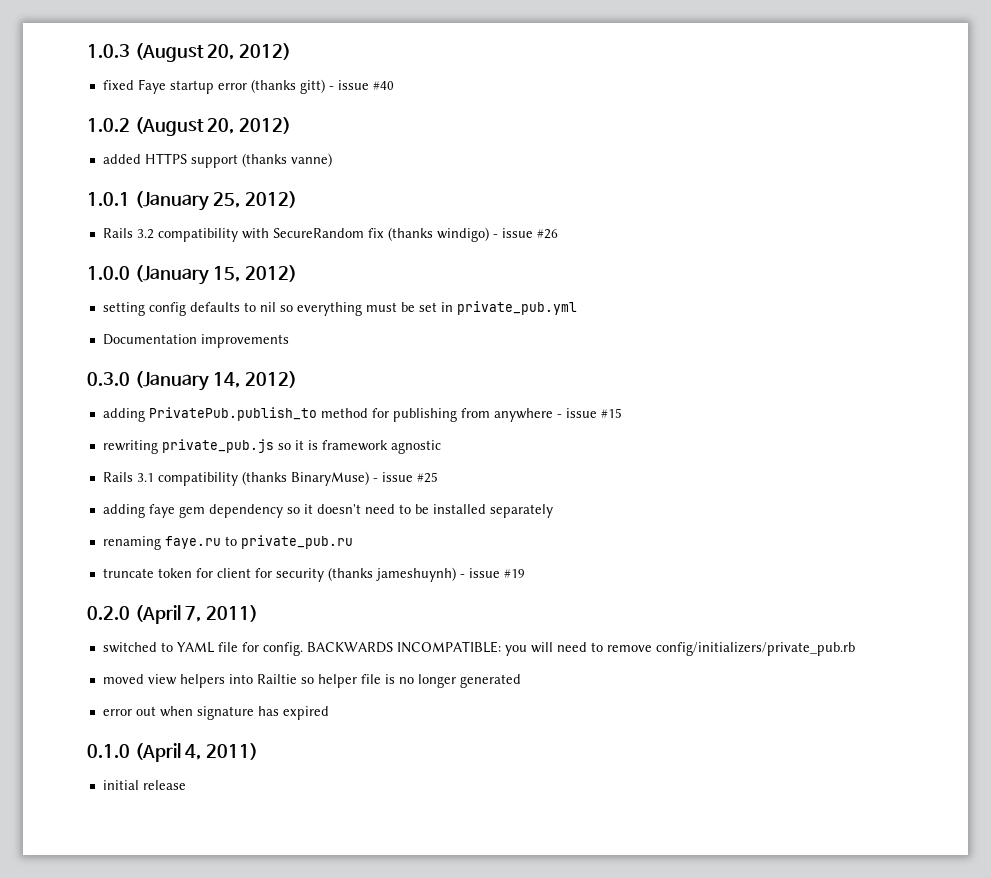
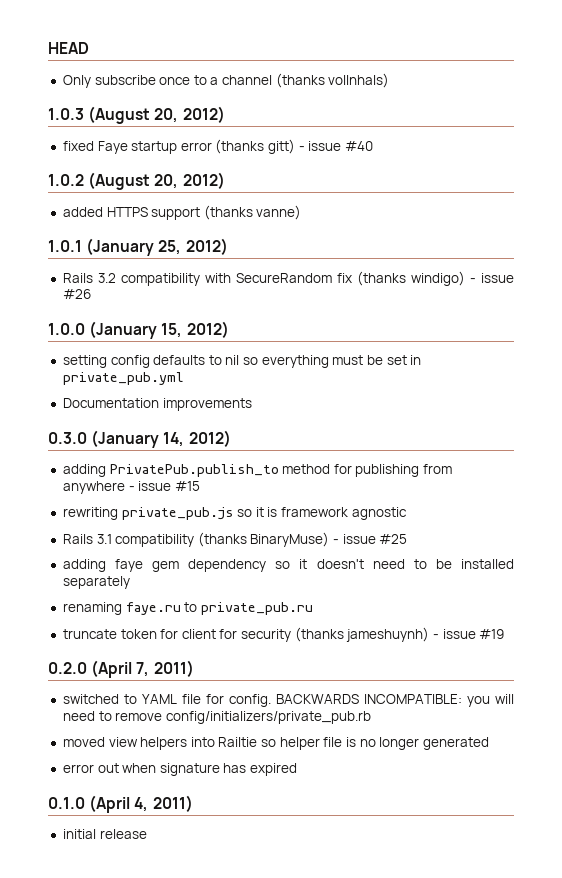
(87, 51) none -> [48,42,89,54] [62,73,390,88] HEAD // Only subscribe once to a channel (thanks vollnhals) //

